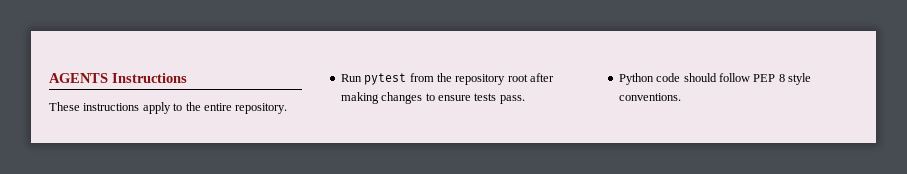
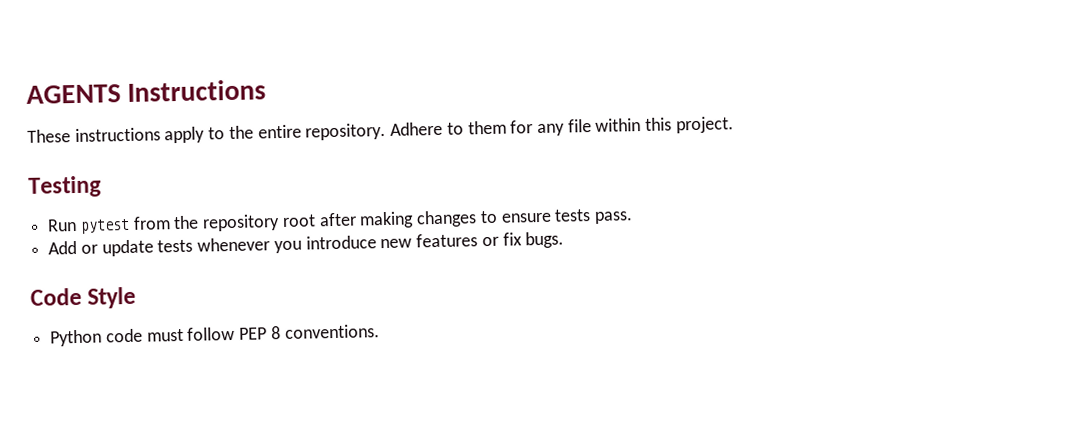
(288, 108) none -> [390,116,734,137] [28,175,102,198] Adhere to them for any file within this project. // Testing
(525, 99) none -> [48,231,565,257] [30,286,137,309] // Add or update tests whenever you introduce new features or fix bugs. // Code Style
[683,73,717,82] should -> [146,328,184,342] must
[788,73,811,85] style -> (281, 333) none

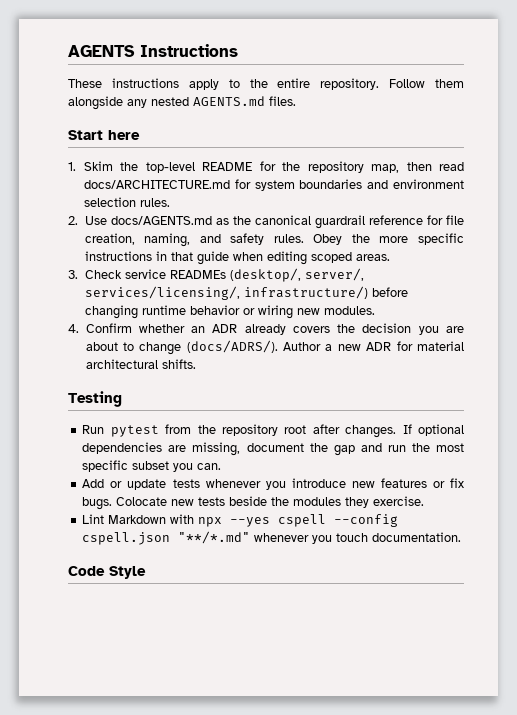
[390,116,734,137] Adhere to them for any file within this project. -> [389,79,464,88] [68,96,296,110] [68,130,140,140] [68,161,465,173] [83,179,464,191] [83,197,170,207] [68,215,464,229] [84,233,464,247] [84,251,390,265] [68,268,364,282] [84,286,408,300] [84,305,375,319] [68,323,464,335] [85,340,465,355] [85,359,196,369] Follow them alongside any nested AGENTS.md files. // Start here // 1. Skim the top-level README for the repository map, then read docs/ARCHITECTURE.md for system boundaries and environment selection rules. // 2. Use docs/AGENTS.md as the canonical guardrail reference for file creation, naming, and safety rules. Obey the more specific instructions in that guide when editing scoped areas. // 3. Check service READMEs (desktop/, server/, services/licensing/, infrastructure/) before changing runtime behavior or wiring new modules. // 4. Confirm whether an ADR already covers the decision you are about to change (docs/ADRS/). Author a new ADR for material architectural shifts.
[359,209,633,229] making changes to ensure tests pass. -> [345,424,464,438] [82,442,465,456] [82,460,222,472] changes. If optional dependencies are missing, document the gap and run the most specific subset you can.
[30,286,137,309] [50,324,380,347] // Code Style // Python code must follow PEP 8 conventions. -> [116,496,425,508] [82,514,399,527] [82,531,462,545] [68,566,146,579] Colocate new tests beside the modules they exercise. // Lint Markdown with npx --yes cspell --config cspell.json "**/*.md" whenever you touch documentation. // Code Style

